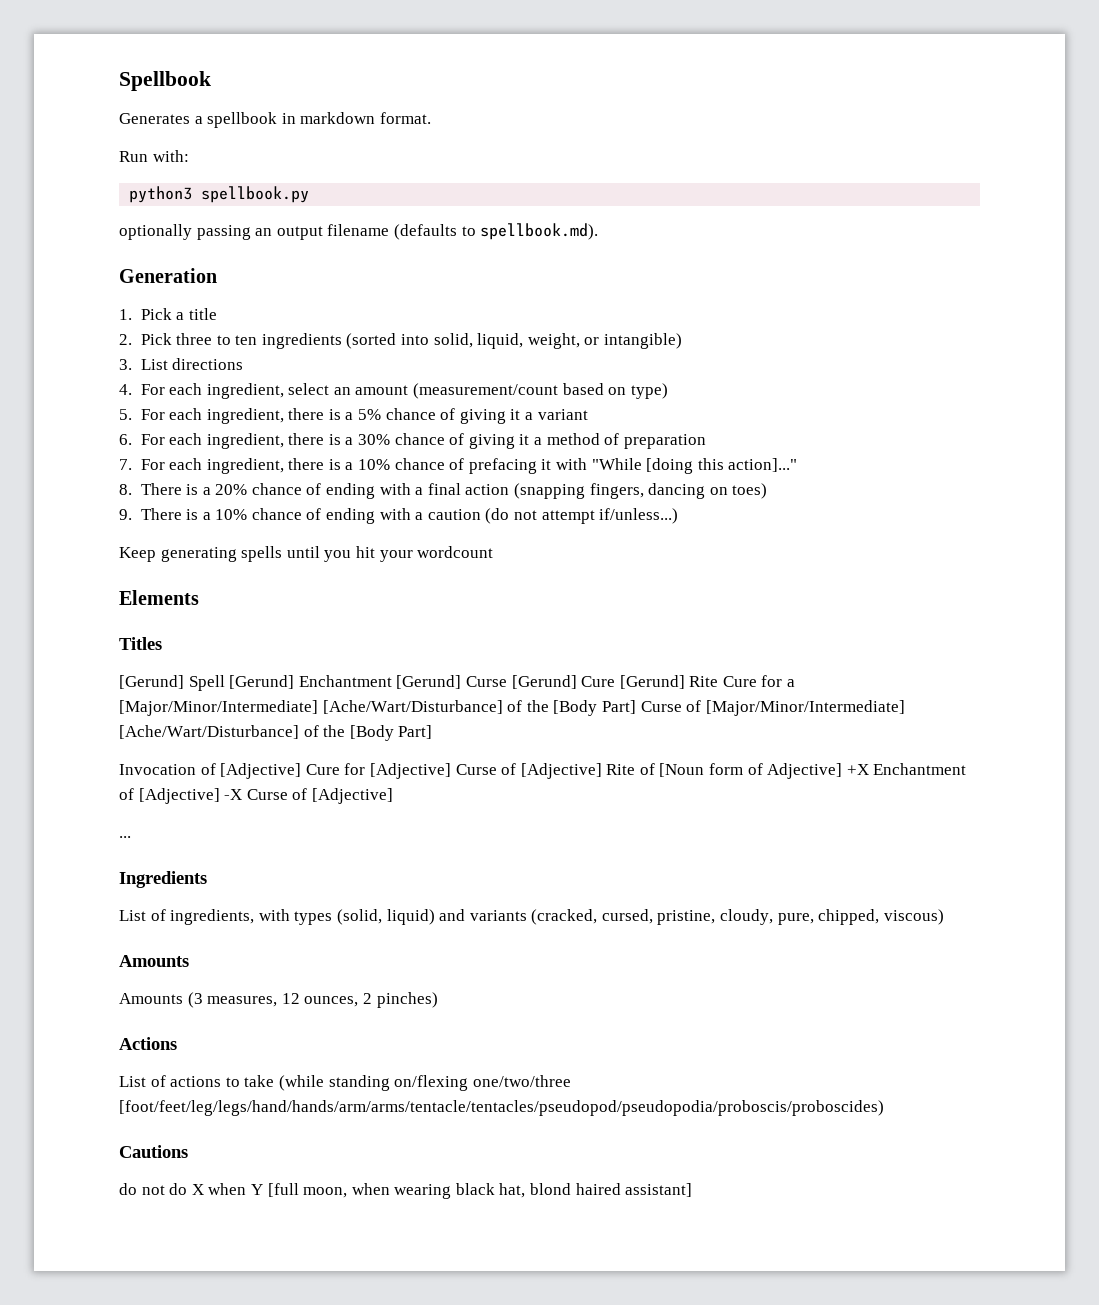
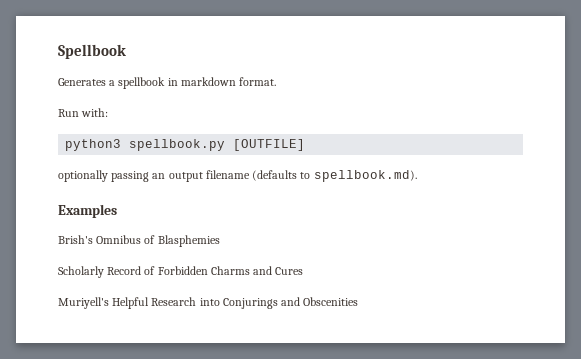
(310, 194) none -> [233,139,306,151] [OUTFILE]
[119,268,217,283] [119,308,217,320] [119,333,682,349] [119,358,244,370] [119,383,668,399] [119,408,588,424] [119,433,706,449] [119,458,798,474] [119,483,768,499] [119,508,679,524] [119,546,494,562] [119,590,199,605] [119,637,162,650] [119,675,796,691] [119,700,905,716] [119,725,433,741] [119,763,967,779] [119,788,393,804] [119,836,131,838] [119,871,207,888] [119,909,944,925] [119,955,189,967] [119,992,438,1008] [119,1037,177,1050] [119,1075,571,1091] [119,1100,884,1116] [119,1145,188,1158] [119,1183,693,1199] Generation // 1. Pick a title // 2. Pick three to ten ingredients (sorted into solid, liquid, weight, or intangible) // 3. List directions // 4. For each ingredient, select an amount (measurement/count based on type) // 5. For each ingredient, there is a 5% chance of giving it a variant // 6. For each ingredient, there is a 30% chance of giving it a method of preparation // 7. For each ingredient, there is a 10% chance of prefacing it with "While [doing this action]..." // 8. There is a 20% chance of ending with a final action (snapping fingers, dancing on toes) // 9. There is a 10% chance of ending with a caution (do not attempt if/unless...) // Keep generating spells until you hit your wordcount // Elements // Titles // [Gerund] Spell [Gerund] Enchantment [Gerund] Curse [Gerund] Cure [Gerund] Rite Cure for a [Major/Minor/Intermediate] [Ache/Wart/Disturbance] of the [Body Part] Curse of [Major/Minor/Intermediate] [Ache/Wart/Disturbance] of the [Body Part] // Invocation of [Adjective] Cure for [Adjective] Curse of [Adjective] Rite of [Noun form of Adjective] +X Enchantment of [Adjective] -X Curse of [Adjective] // ... // Ingredients // List of ingredients, with types (solid, liquid) and variants (cracked, cursed, pristine, cloudy, pure, chipped, viscous) // Amounts // Amounts (3 measures, 12 ounces, 2 pinches) // Actions // List of actions to take (while standing on/flexing one/two/three [foot/feet/leg/legs/hand/hands/arm/arms/tentacle/tentacles/pseudopod/pseudopodia/proboscis/proboscides) // Cautions // do not do X when Y [full moon, when wearing black hat, blond haired assistant] -> [58,204,117,218] [58,235,220,247] [58,266,304,278] [58,297,359,309] Examples // Brish's Omnibus of Blasphemies // Scholarly Record of Forbidden Charms and Cures // Muriyell's Helpful Research into Conjurings and Obscenities

